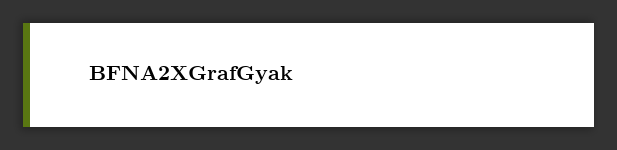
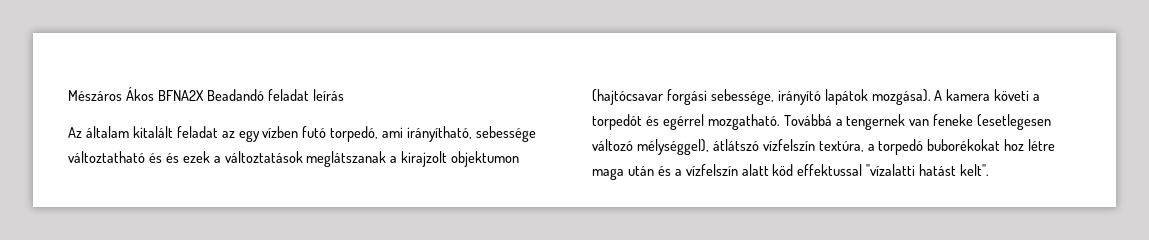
[89,65,293,84] BFNA2XGrafGyak -> [68,87,344,101] [68,126,537,142] [68,151,520,167] [592,89,1041,105] [592,114,1052,130] [592,139,1056,155] [592,164,990,180] Mészáros Ákos BFNA2X Beadandó feladat leírás // Az általam kitalált feladat az egy vízben futó torpedó, ami irányítható, sebessége változtatható és és ezek a változtatások meglátszanak a kirajzolt objektumon (hajtócsavar forgási sebessége, irányító lapátok mozgása). A kamera követi a torpedót és egérrel mozgatható. Továbbá a tengernek van feneke (esetlegesen változó mélységgel), átlátszó vízfelszín textúra, a torpedó buborékokat hoz létre maga után és a vízfelszín alatt köd effektussal "vízalatti hatást kelt".

